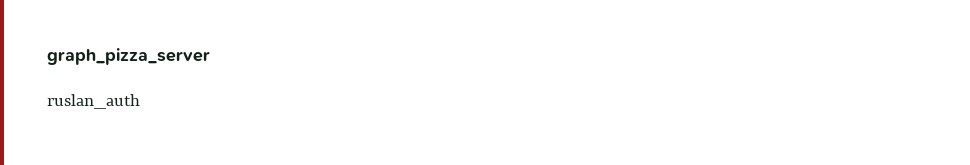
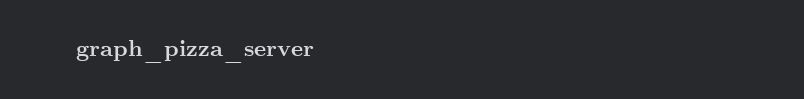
[47,94,140,109] // ruslan_auth -> (314, 51) none

